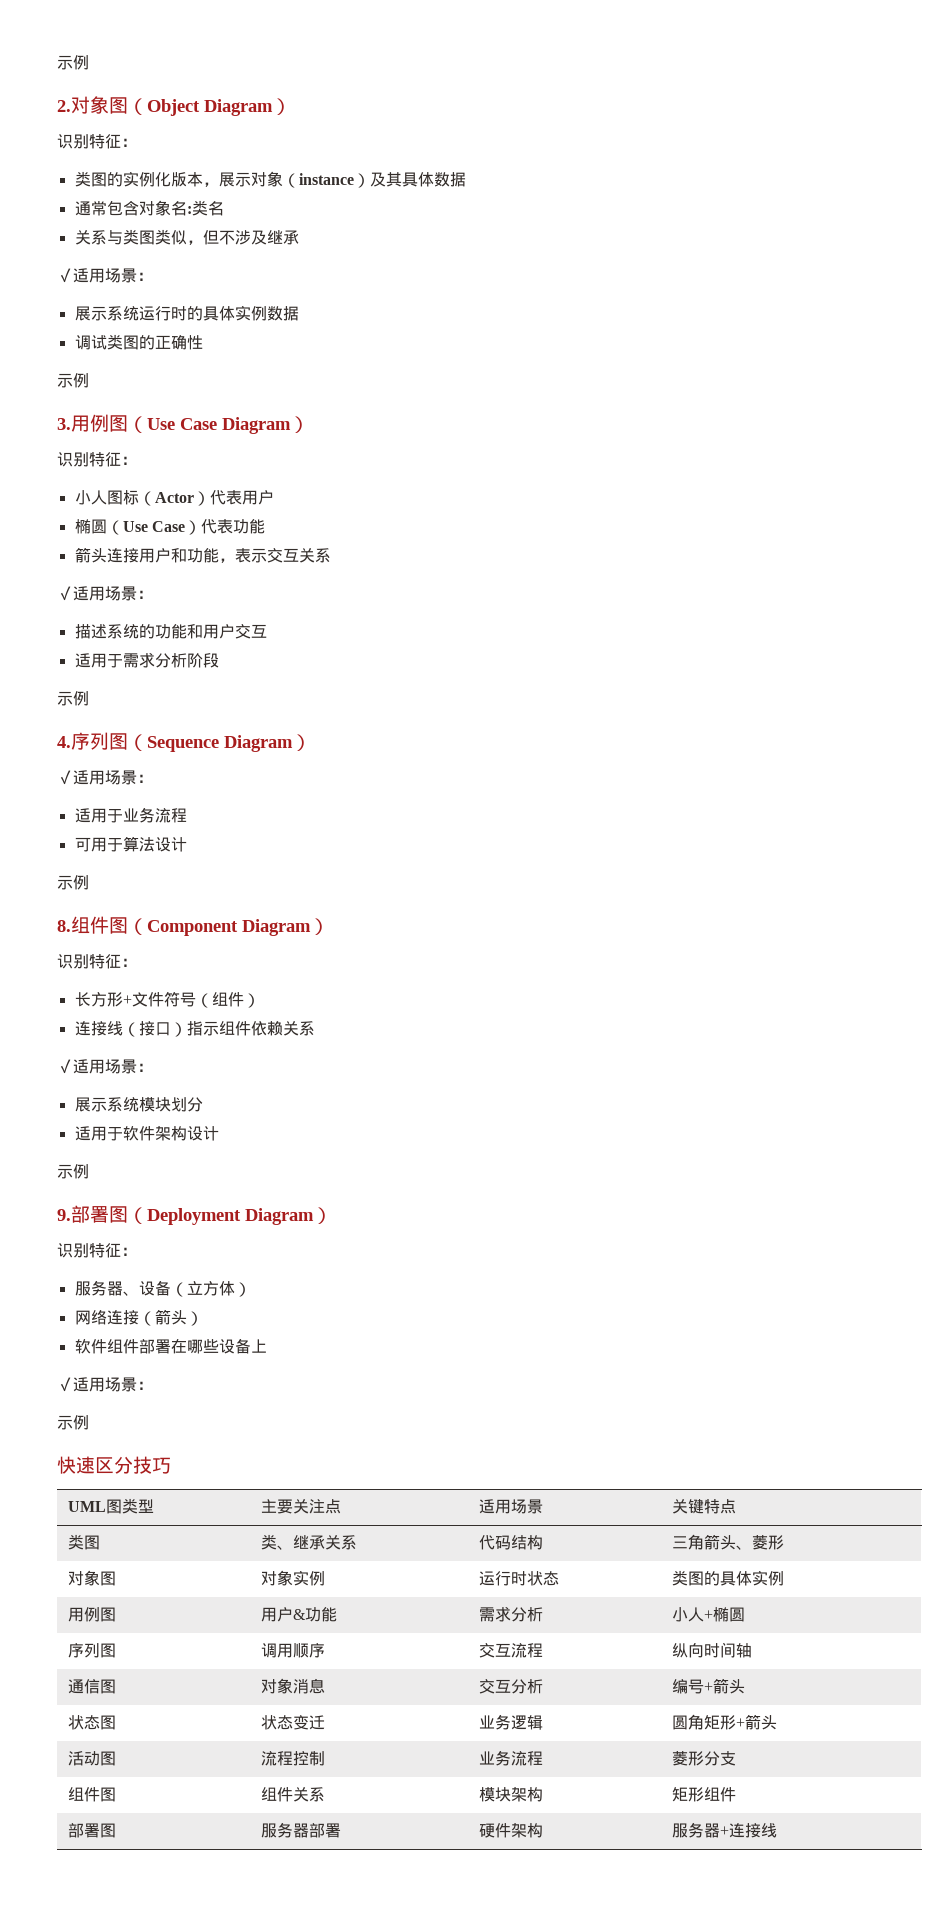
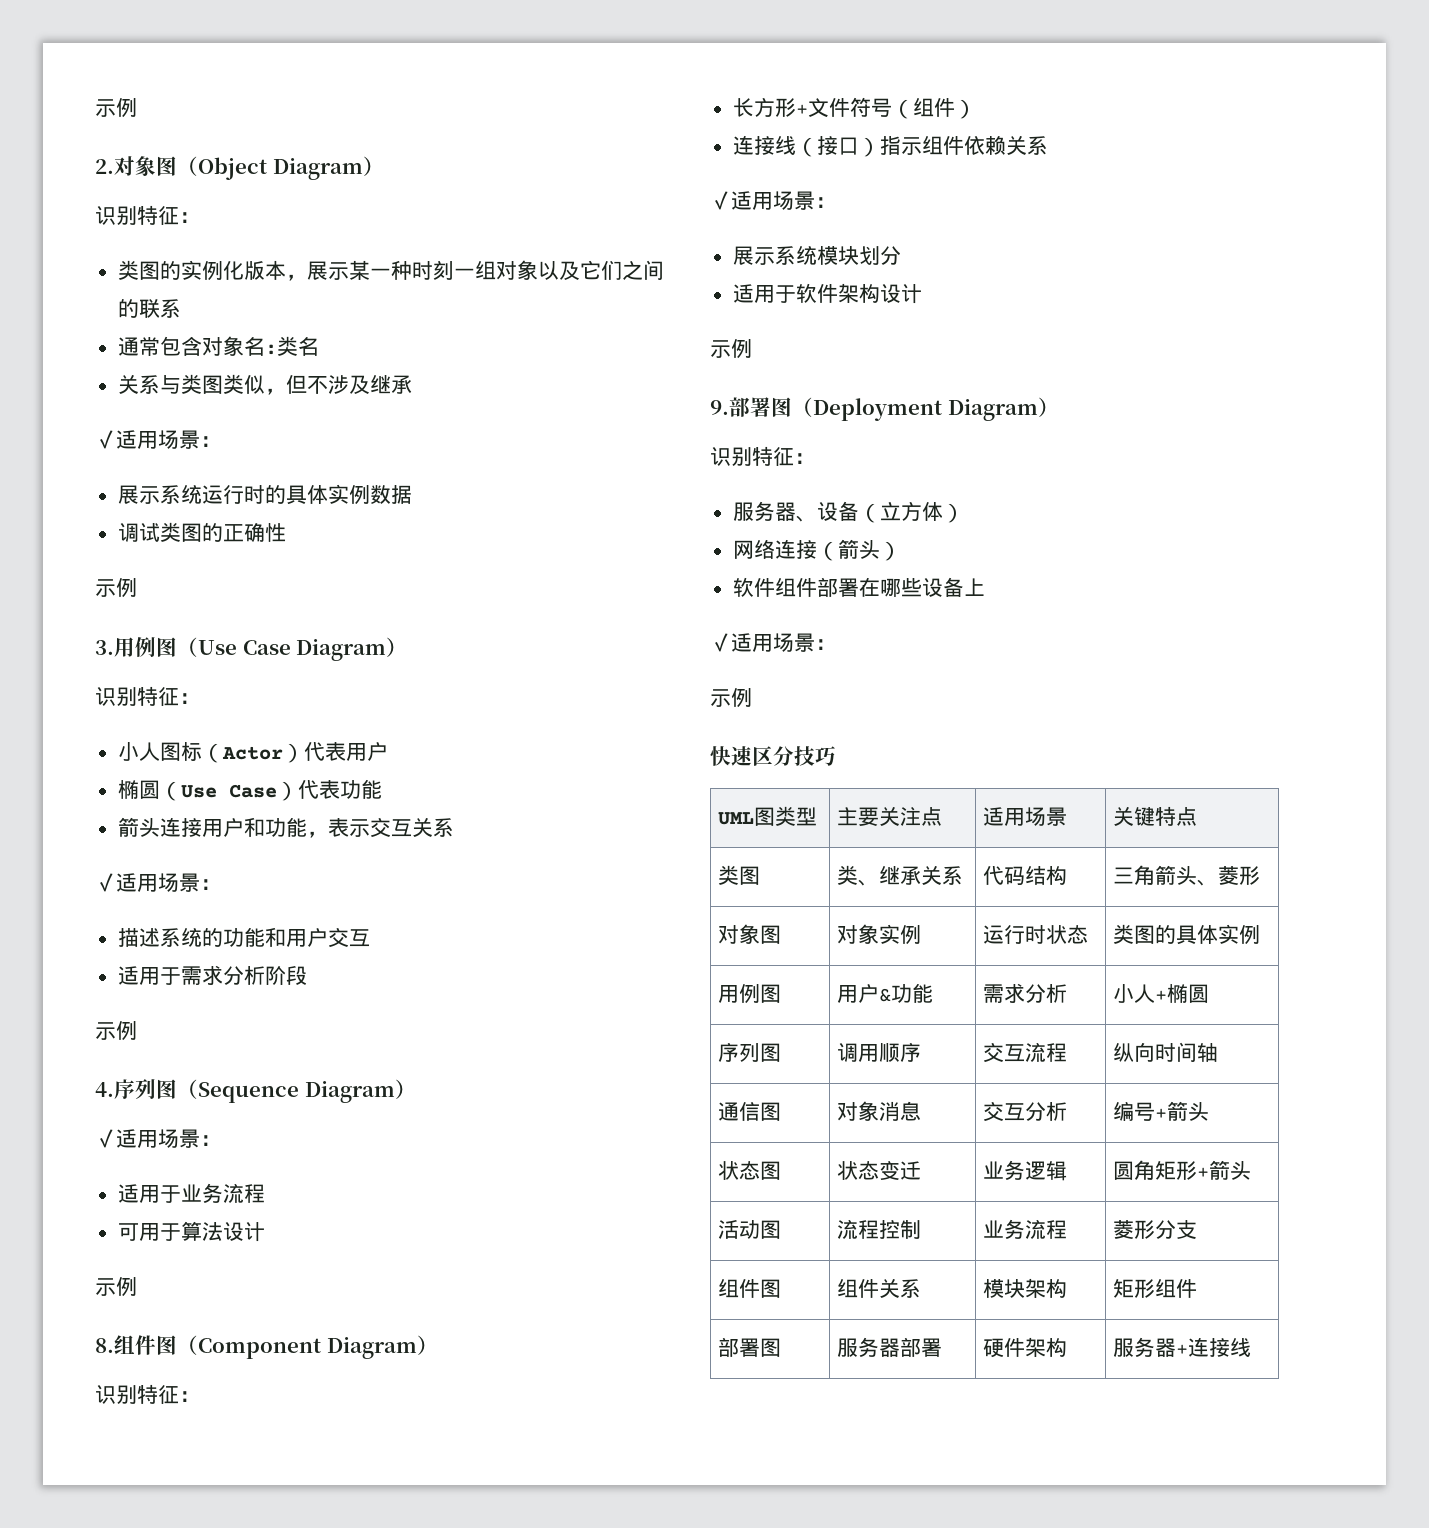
[250,171,466,188] 对象（instance）及其具体数据 -> [348,260,664,280] [117,299,181,318] 某一种时刻一组对象以及它们之间的联系

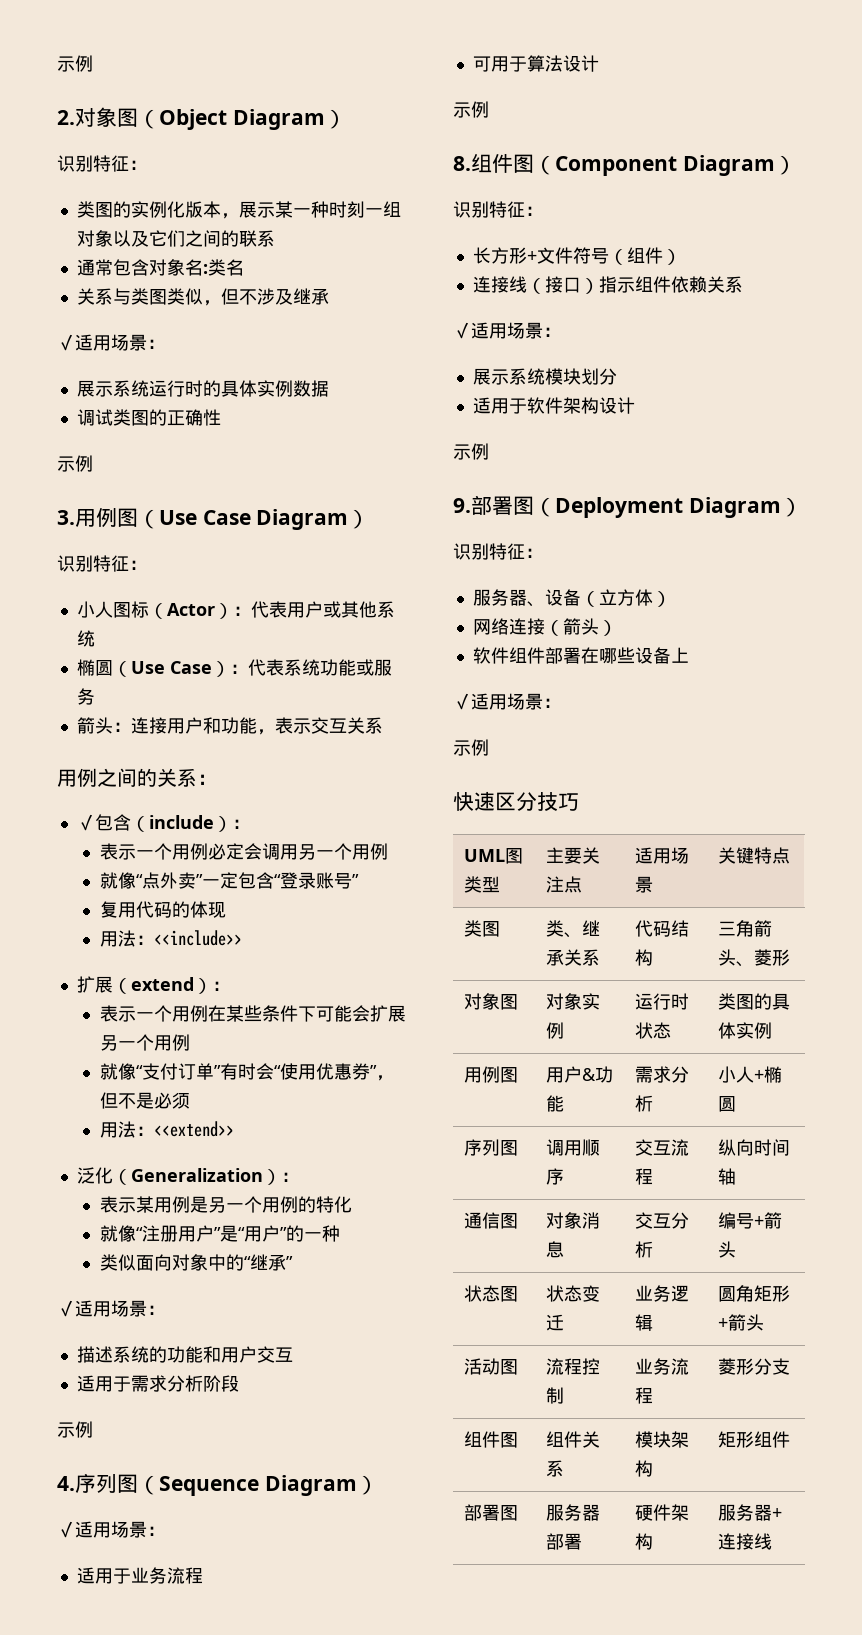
(304, 753) none -> [232,606,251,616] ：
(388, 751) none -> [322,601,395,618] [76,630,95,647] 或其他系统
[297,779,382,799] [117,817,160,837] 代表功能 // 箭头 -> [229,659,392,676] [76,688,95,705] [76,717,131,734] ：代表系统功能或服务 // 箭头：
(454, 827) none -> [57,768,217,787] [76,814,250,832] [99,843,388,860] [99,872,359,889] [99,901,226,918] [99,930,242,947] [76,976,230,994] [99,1005,406,1022] [99,1034,190,1051] [99,1063,394,1081] [99,1092,190,1109] [99,1121,234,1138] [76,1167,299,1185] [99,1196,352,1213] [99,1225,340,1242] [99,1254,293,1271] // 用例之间的关系： // ✓包含（include）： // 表示一个用例必定会调用另一个用例 // 就像“点外卖”一定包含“登录账号” // 复用代码的体现 // 用法：<<include>> // 扩展（extend）： // 表示一个用例在某些条件下可能会扩展另一个用例 // 就像“支付订单”有时会“使用优惠券”，但不是必须 // 用法：<<extend>> // 泛化（Generalization）： // 表示某用例是另一个用例的特化 // 就像“注册用户”是“用户”的一种 // 类似面向对象中的“继承”

